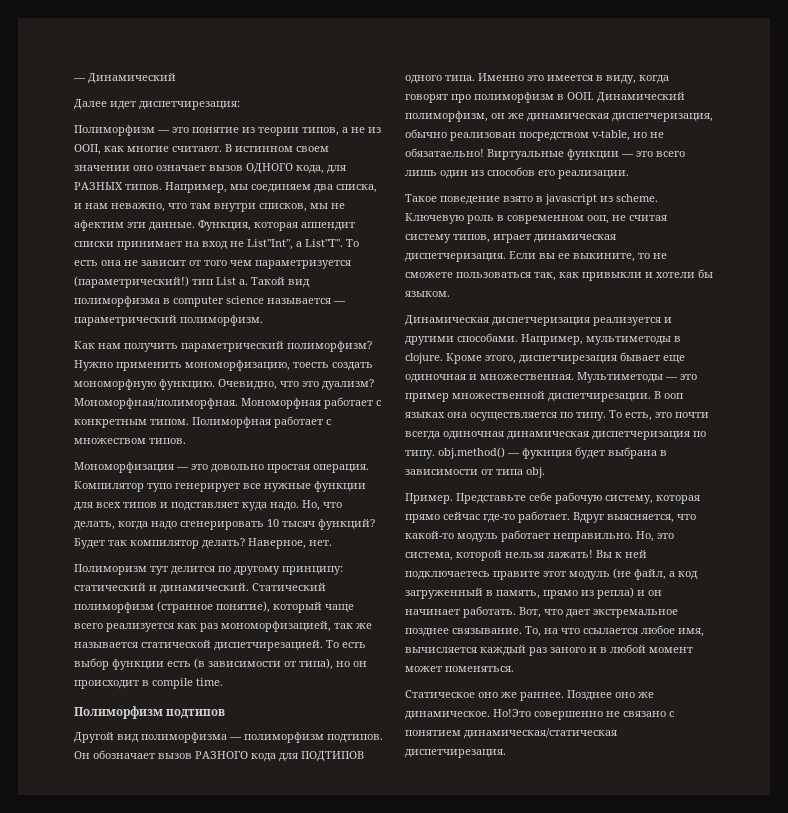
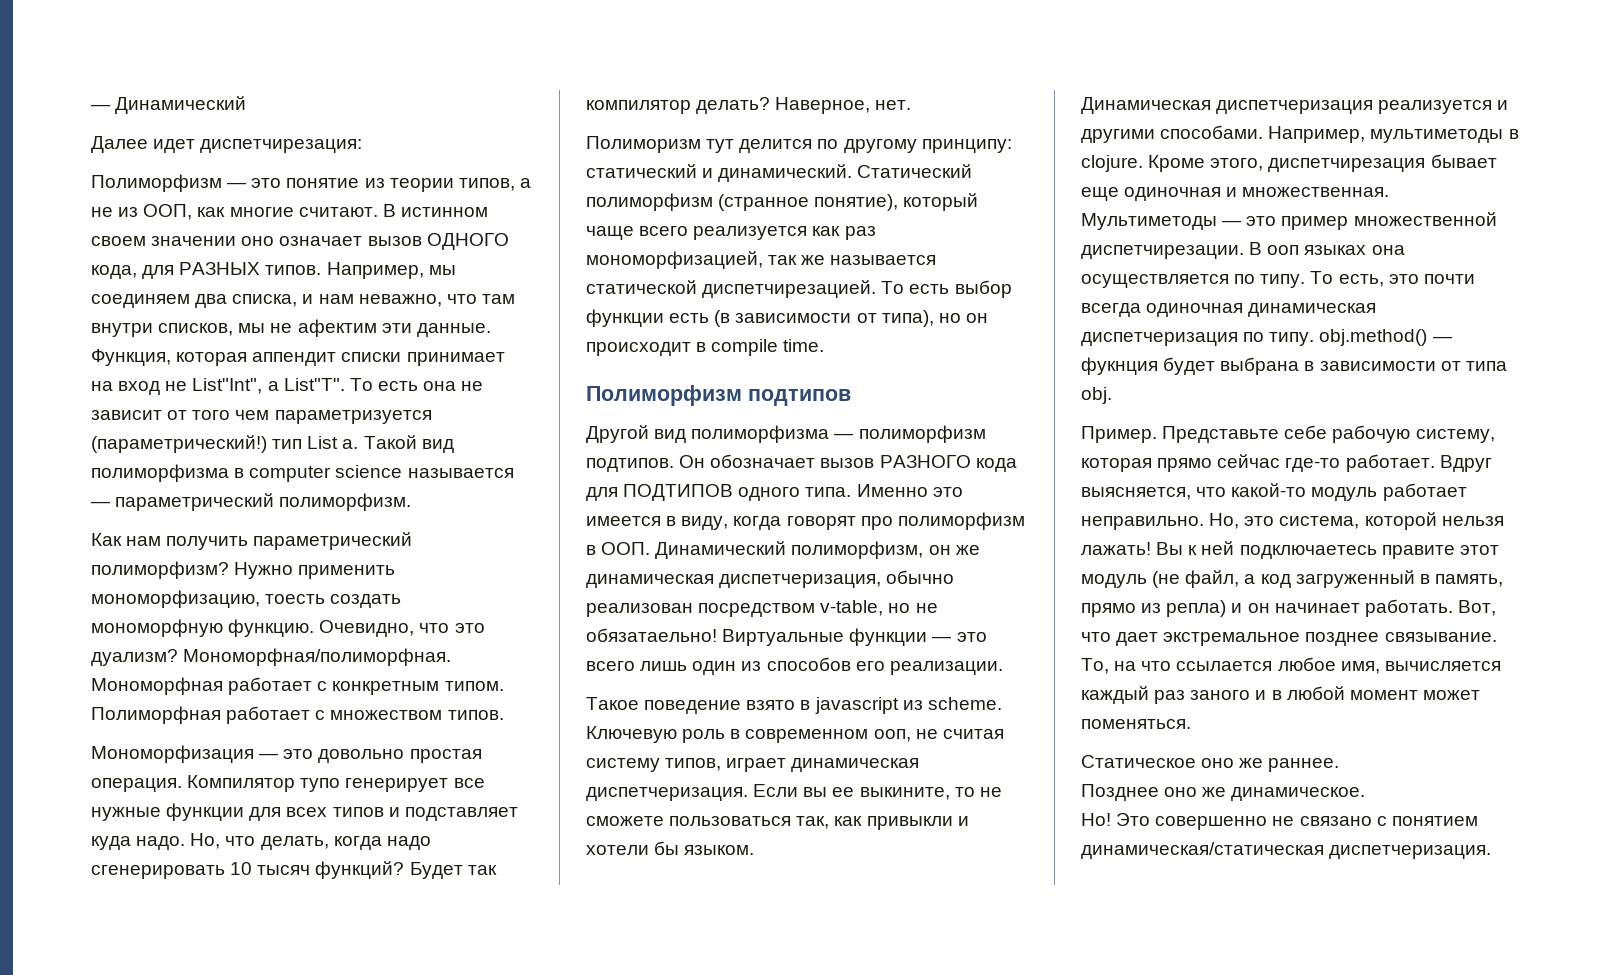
(564, 696) none -> (1340, 765) //
[493,709,531,717] Но!Это -> [1081,813,1151,826] // Но! Это
[405,749,506,758] диспетчирезация. -> [1329,845,1492,859] диспетчеризация.

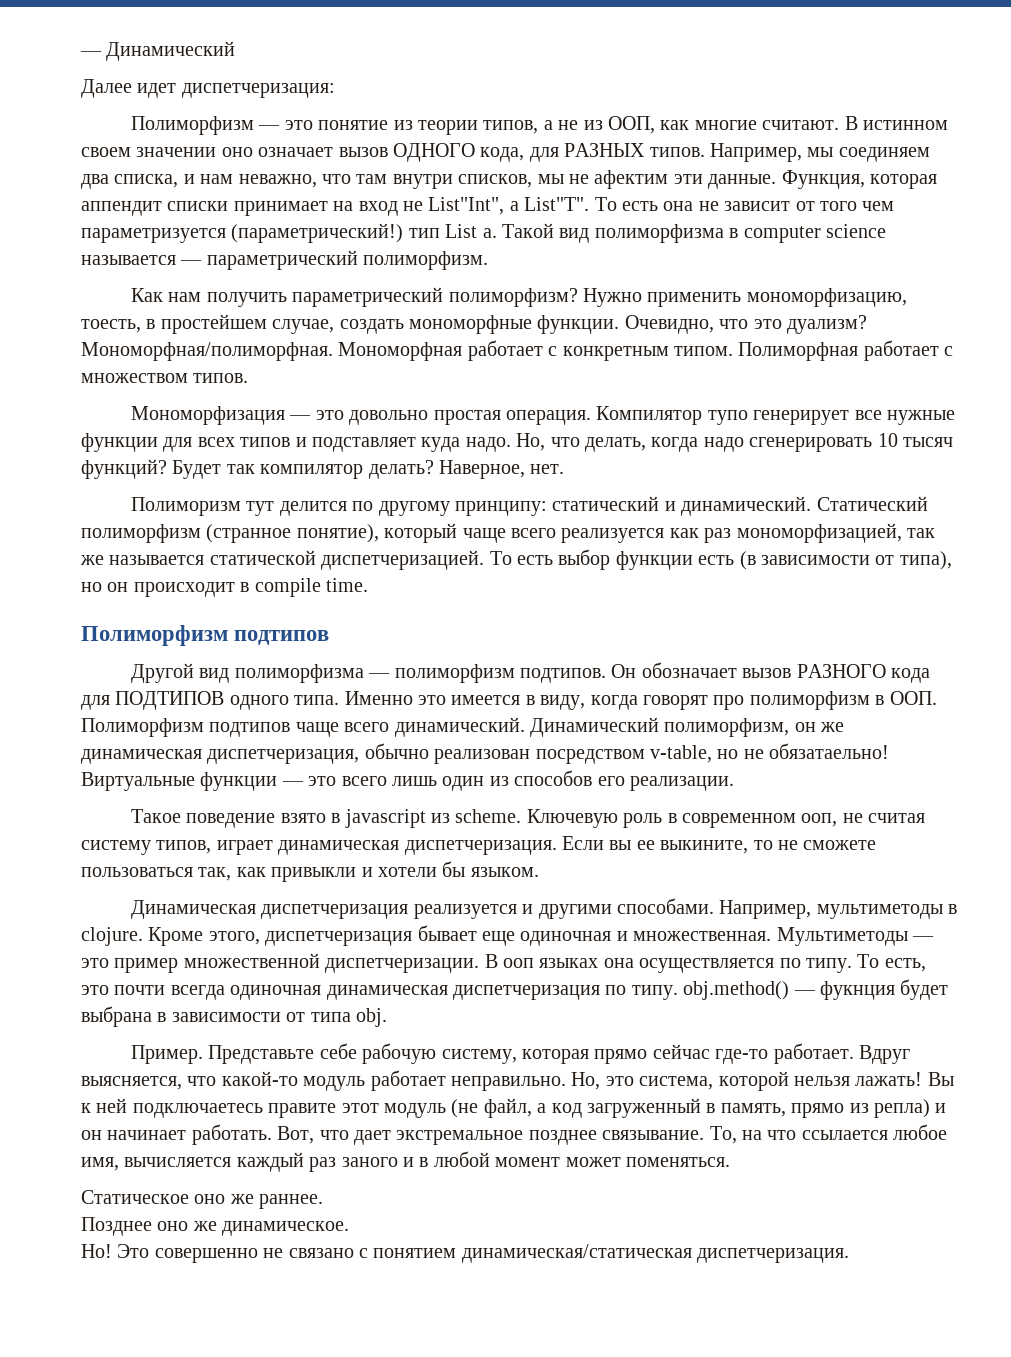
[200,139,363,153] диспетчирезация: -> [181,83,335,98] диспетчеризация:
[265,594,402,608] [91,619,315,637] тоесть создать мономорфную функцию. -> [81,314,620,334] тоесть, в простейшем случае, создать мономорфные функции.
[702,280,877,298] диспетчирезацией. -> [321,550,485,570] диспетчеризацией.
(651, 548) none -> [81,717,525,737] Полиморфизм подтипов чаще всего динамический.
[1268,158,1426,172] диспетчирезация -> [265,931,413,946] диспетчеризация
[1081,245,1244,259] диспетчирезации. -> [325,958,480,973] диспетчеризации.

